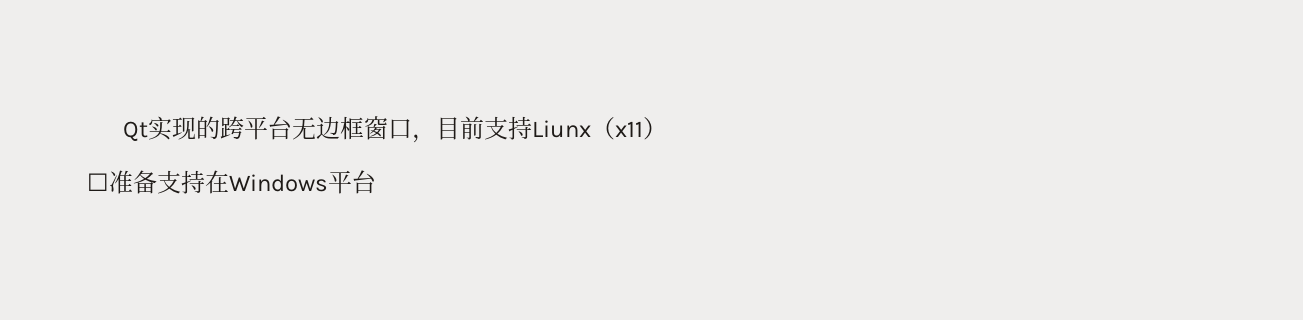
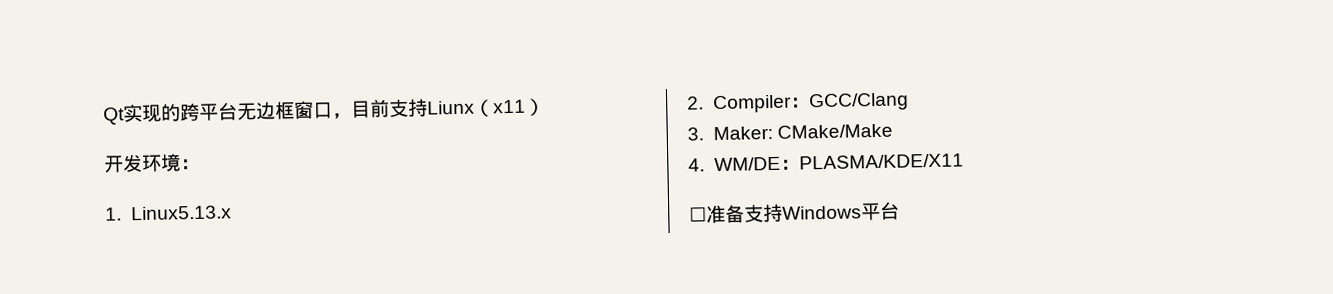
(667, 128) none -> [104,153,200,173] [105,205,232,221] [687,92,909,114] [687,123,893,141] [688,153,964,172] // 开发环境： // 1. Linux5.13.x // 2. Compiler：GCC/Clang // 3. Maker: CMake/Make // 4. WM/DE：PLASMA/KDE/X11
[205,170,229,194] 在 -> (783, 213) none

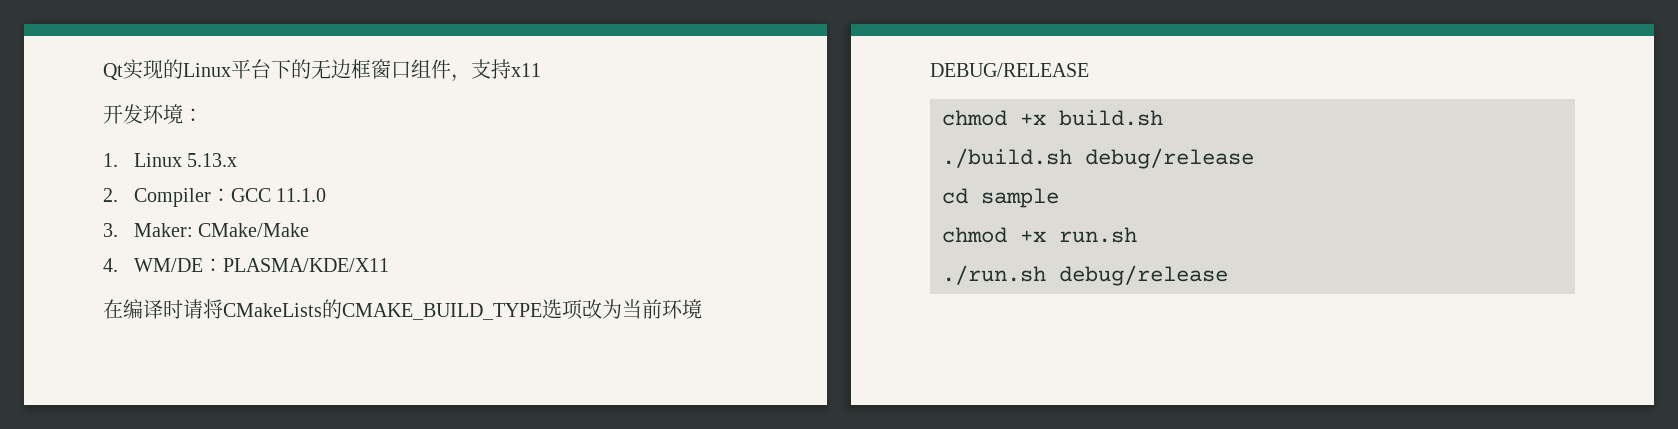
[180,98,494,122] 跨平台无边框窗口，目前支持Liunx（ -> [183,59,511,82] Linux平台下的无边框窗口组件，支持
[525,98,545,116] ） -> (541, 70) none
[130,205,232,221] Linux5.13.x -> [133,153,238,167] Linux 5.13.x
[808,92,909,112] GCC/Clang -> [230,188,327,202] GCC 11.1.0
[689,201,900,224] ☐准备支持Windows平台 -> [103,299,702,320] [930,63,1089,77] [942,110,1163,126] [942,148,1254,169] [942,188,1059,208] [942,227,1137,243] [942,265,1228,286] 在编译时请将CMakeLists的CMAKE_BUILD_TYPE选项改为当前环境DEBUG/RELEASE // chmod +x build.sh // ./build.sh debug/release // cd sample // chmod +x run.sh // ./run.sh debug/release

